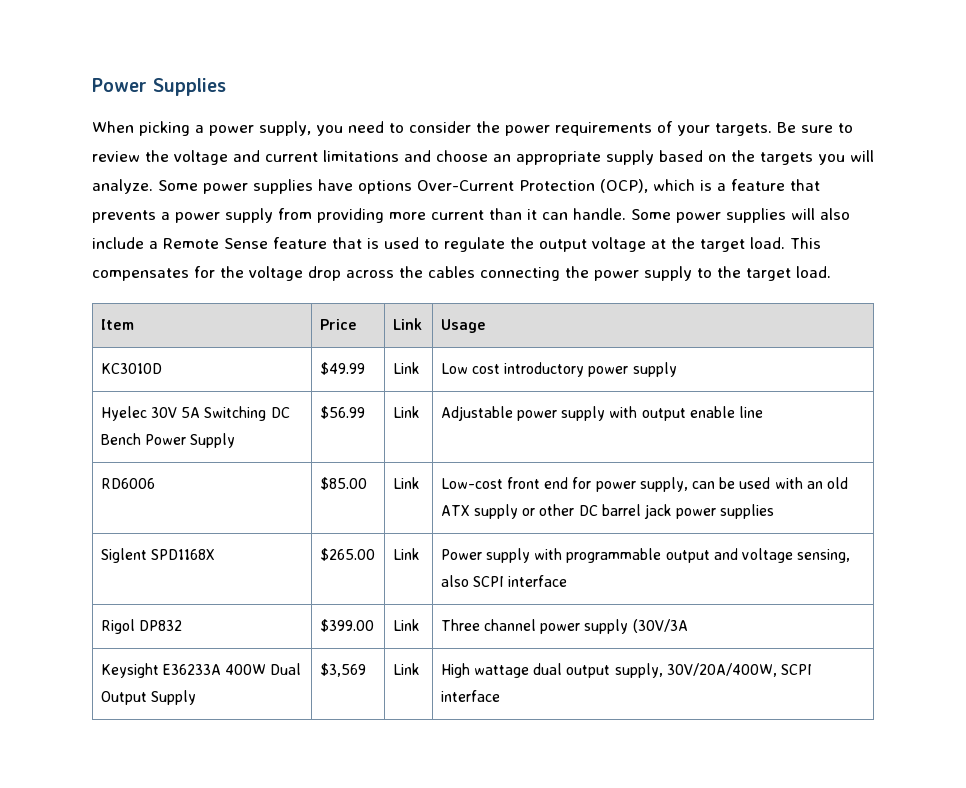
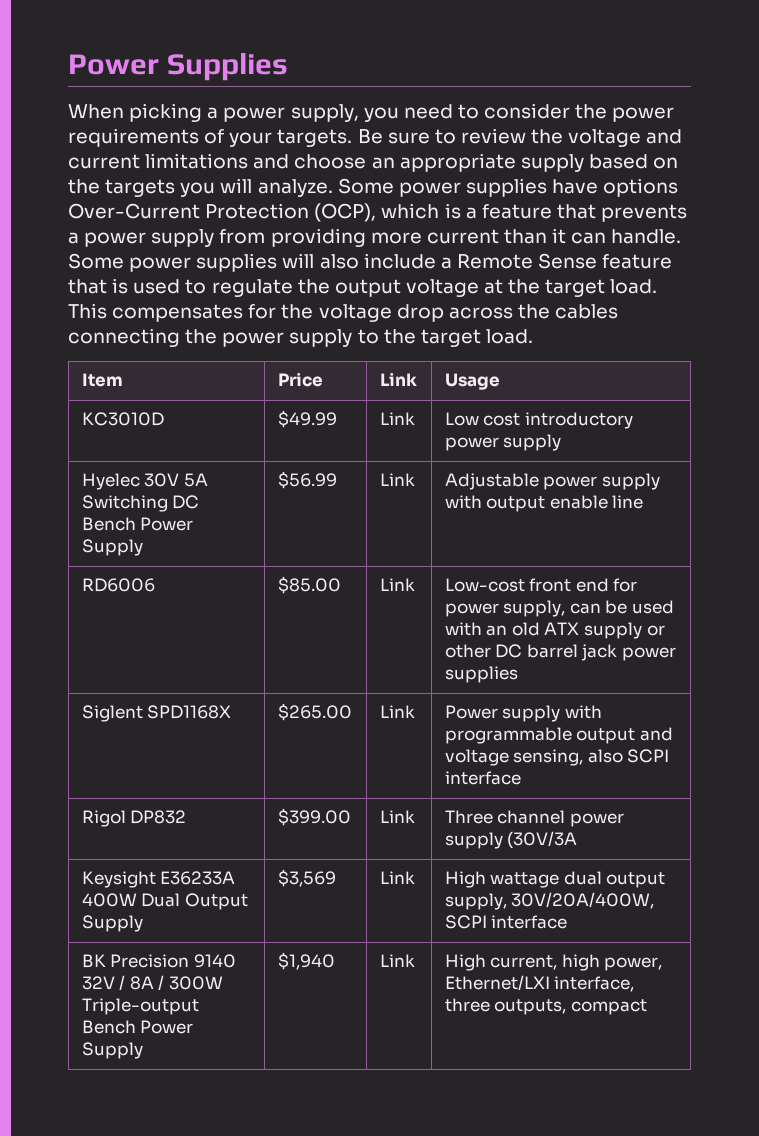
(500, 696) none -> [81,954,236,968] [81,975,223,991] [81,998,199,1015] [81,1020,194,1034] [81,1042,143,1059] [277,952,335,970] [379,954,415,967] [444,954,663,971] [444,975,635,992] [444,998,647,1015] // BK Precision 9140 32V / 8A / 300W Triple-output Bench Power Supply | $1,940 | Link | High current, high power, Ethernet/LXI interface, three outputs, compact

